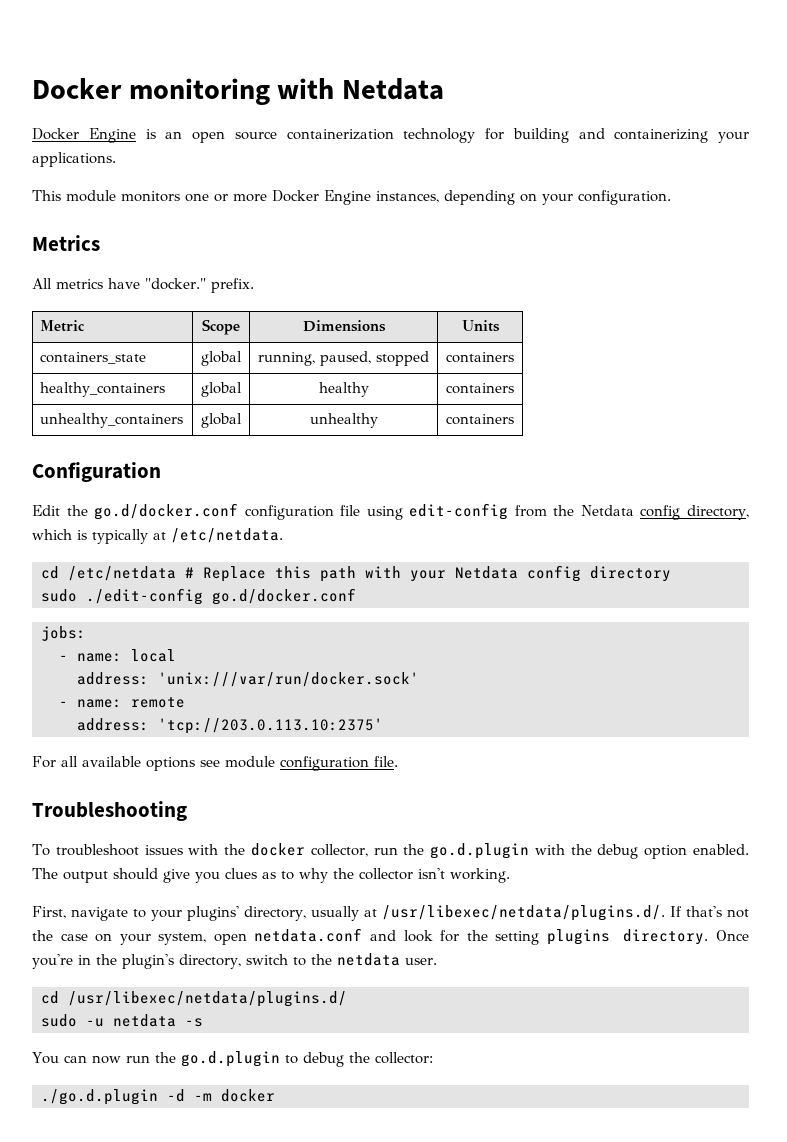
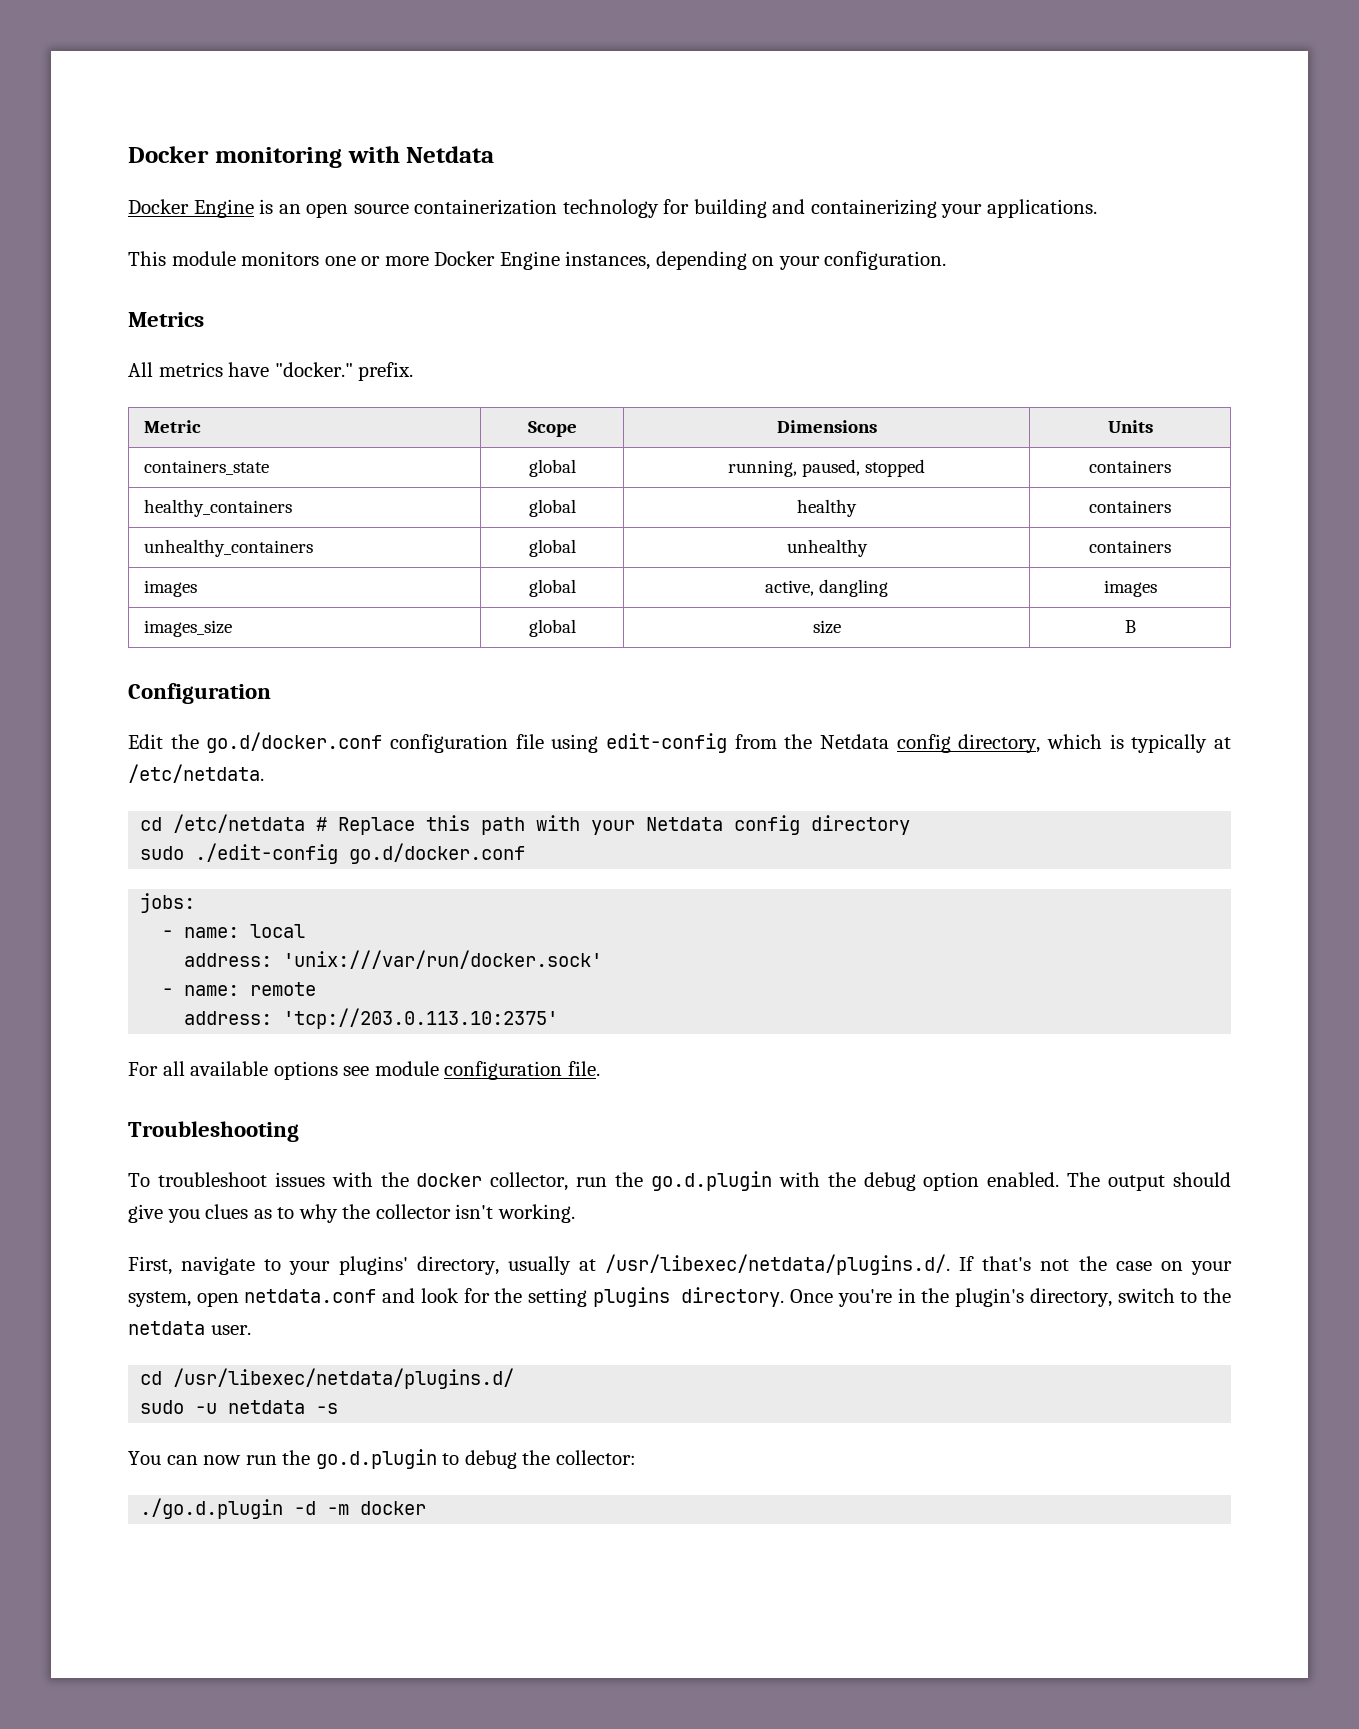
(514, 419) none -> [143,580,197,597] [528,579,576,597] [765,579,888,597] [1103,580,1157,597] [143,620,232,637] [528,619,576,637] [812,620,841,634] [1124,620,1136,633] // images | global | active, dangling | images // images_size | global | size | B

